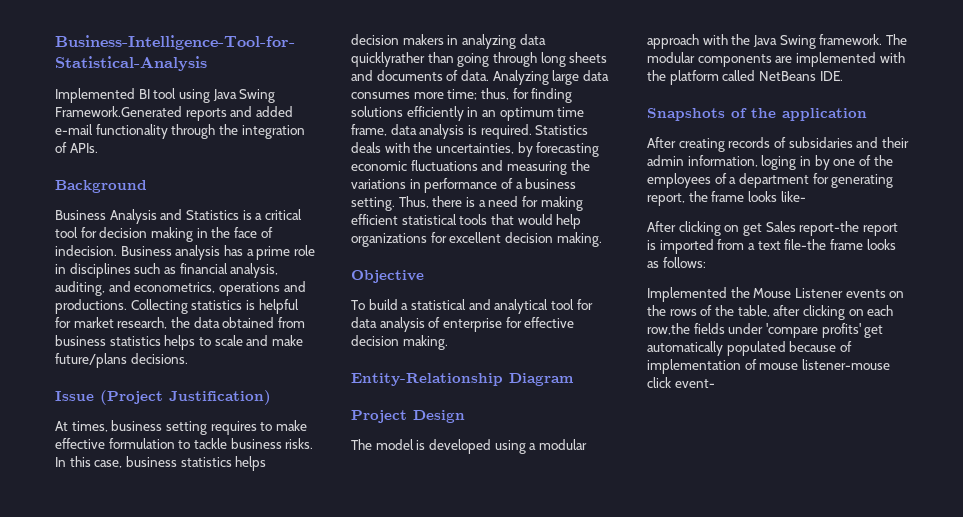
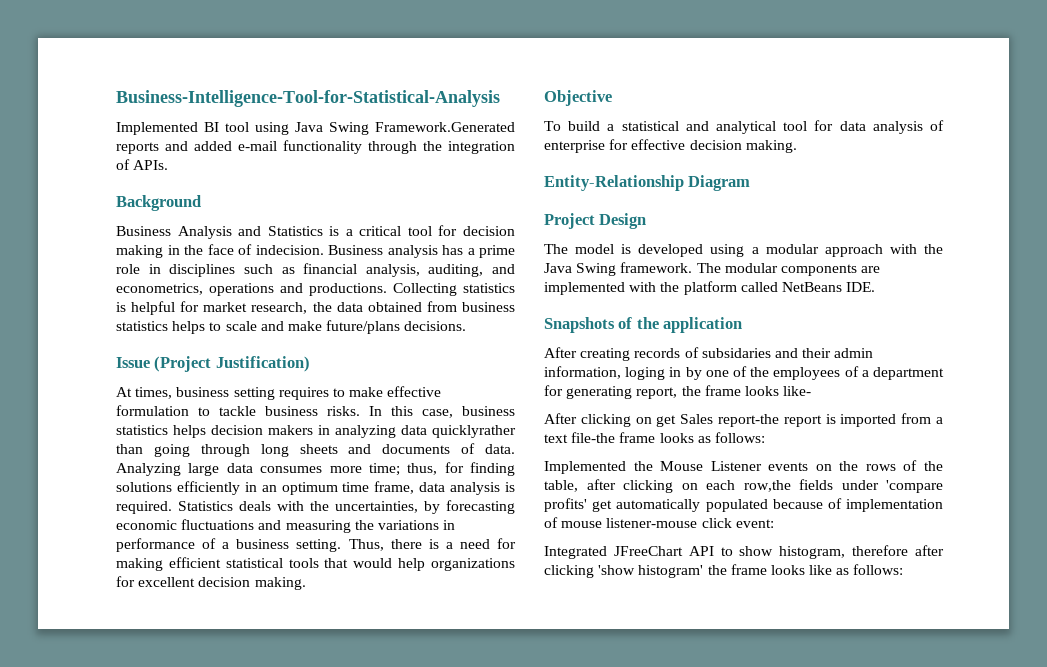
[674,379,715,388] event- -> [735,519,774,528] [544,545,944,559] [544,564,904,578] event: // Integrated JFreeChart API to show histogram, therefore after clicking 'show histogram' the frame looks like as follows:

